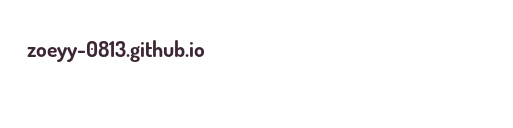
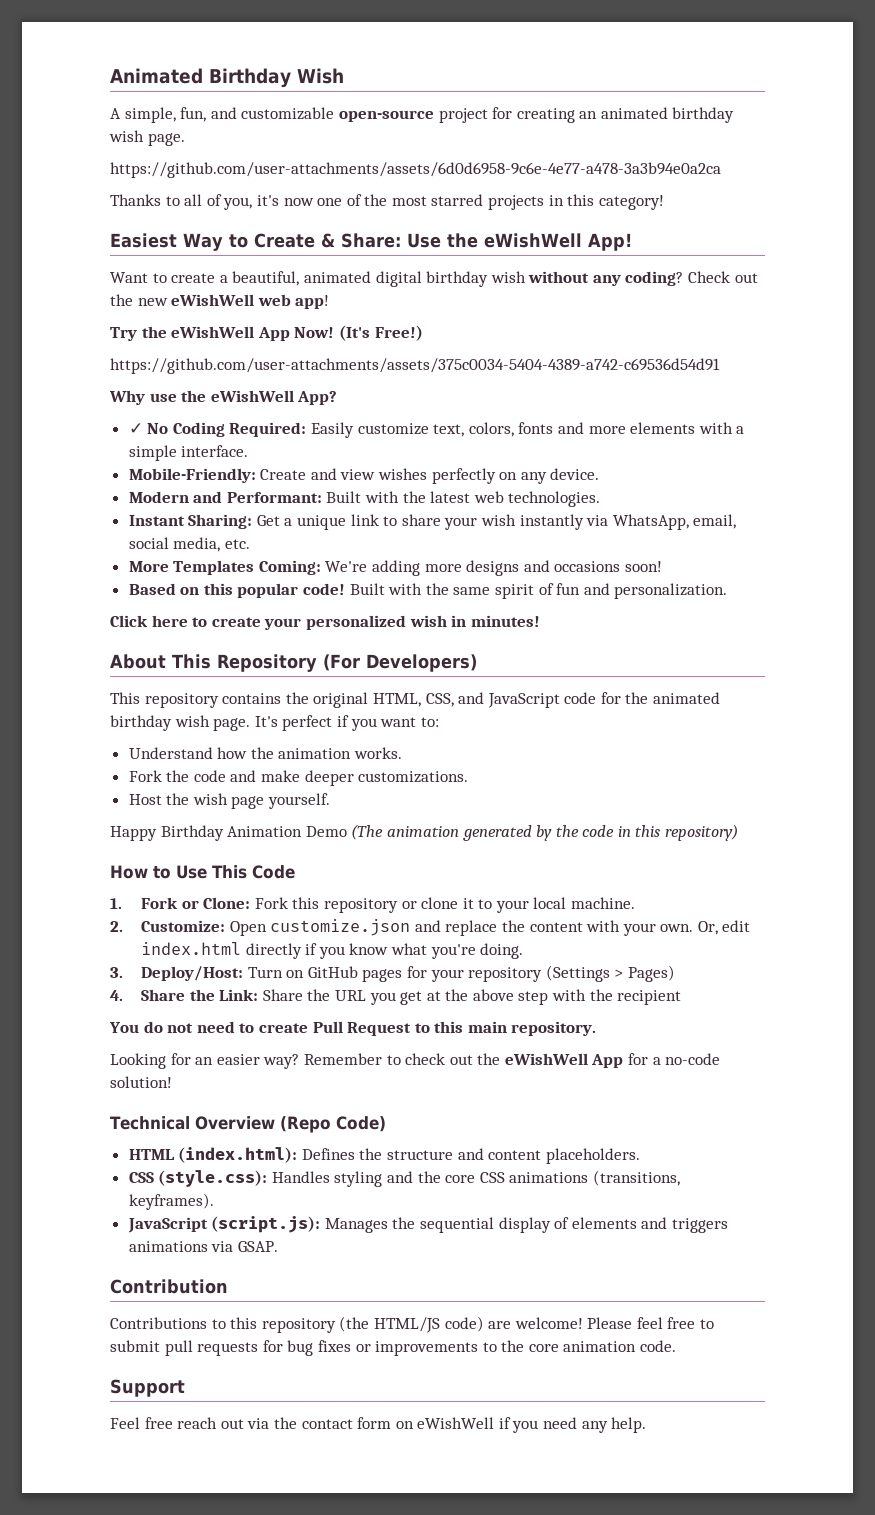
[27,40,205,62] zoeyy-0813.github.io -> [110,68,344,88] [110,107,735,123] [109,130,185,146] [110,162,721,178] [110,194,664,210] [110,233,632,251] [110,271,758,287] [110,294,330,309] [110,325,423,341] [110,358,720,374] [109,390,338,405] [128,422,745,438] [128,445,249,461] [128,468,600,484] [128,491,601,507] [128,514,737,530] [128,537,250,552] [128,560,663,576] [128,583,728,599] [110,615,540,630] [110,654,477,672] [110,692,721,708] [110,715,439,731] [128,747,403,759] [128,770,469,786] [128,793,331,809] [110,824,739,841] [110,865,295,879] [110,897,636,913] [110,919,751,936] [140,942,524,959] [110,965,675,982] [110,989,682,1005] [109,1021,597,1036] [110,1053,721,1069] [110,1076,172,1088] [110,1116,386,1133] [128,1147,640,1164] [128,1170,681,1187] [128,1193,214,1210] [127,1216,729,1233] [128,1241,278,1252] [110,1279,228,1294] [110,1316,715,1333] [110,1340,677,1356] [110,1379,185,1397] [110,1417,647,1433] Animated Birthday Wish // A simple, fun, and customizable open-source project for creating an animated birthday wish page. // https://github.com/user-attachments/assets/6d0d6958-9c6e-4e77-a478-3a3b94e0a2ca // Thanks to all of you, it's now one of the most starred projects in this category! // Easiest Way to Create & Share: Use the eWishWell App! // Want to create a beautiful, animated digital birthday wish without any coding? Check out the new eWishWell web app! // Try the eWishWell App Now! (It's Free!) // https://github.com/user-attachments/assets/375c0034-5404-4389-a742-c69536d54d91 // Why use the eWishWell App? // ✓ No Coding Required: Easily customize text, colors, fonts and more elements with a simple interface. // Mobile-Friendly: Create and view wishes perfectly on any device. // Modern and Performant: Built with the latest web technologies. // Instant Sharing: Get a unique link to share your wish instantly via WhatsApp, email, social media, etc. // More Templates Coming: We're adding more designs and occasions soon! // Based on this popular code! Built with the same spirit of fun and personalization. // Click here to create your personalized wish in minutes! // About This Repository (For Developers) // This repository contains the original HTML, CSS, and JavaScript code for the animated birthday wish page. It's perfect if you want to: // Understand how the animation works. // Fork the code and make deeper customizations. // Host the wish page yourself. // Happy Birthday Animation Demo (The animation generated by the code in this repository) // How to Use This Code // 1. Fork or Clone: Fork this repository or clone it to your local machine. // 2. Customize: Open customize.json and replace the content with your own. Or, edit index.html directly if you know what you're doing. // 3. Deploy/Host: Turn on GitHub pages for your repository (Settings > Pages) // 4. Share the Link: Share the URL you get at the above step with the recipient // You do not need to create Pull Request to this main repository. // Looking for an easier way? Remember to check out the eWishWell App for a no-code solution! // Technical Overview (Repo Code) // HTML (index.html): Defines the structure and content placeholders. // CSS (style.css): Handles styling and the core CSS animations (transitions, keyframes). // JavaScript (script.js): Manages the sequential display of elements and triggers animations via GSAP. // Contribution // Contributions to this repository (the HTML/JS code) are welcome! Please feel free to submit pull requests for bug fixes or improvements to the core animation code. // Support // Feel free reach out via the contact form on eWishWell if you need any help.

